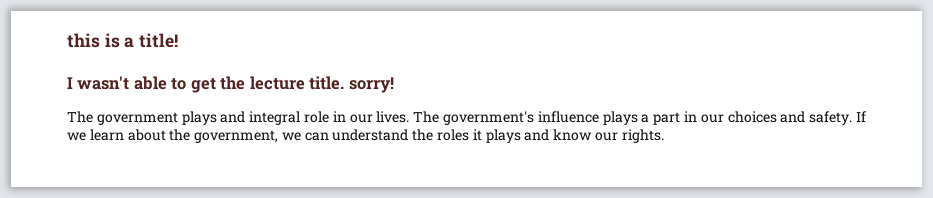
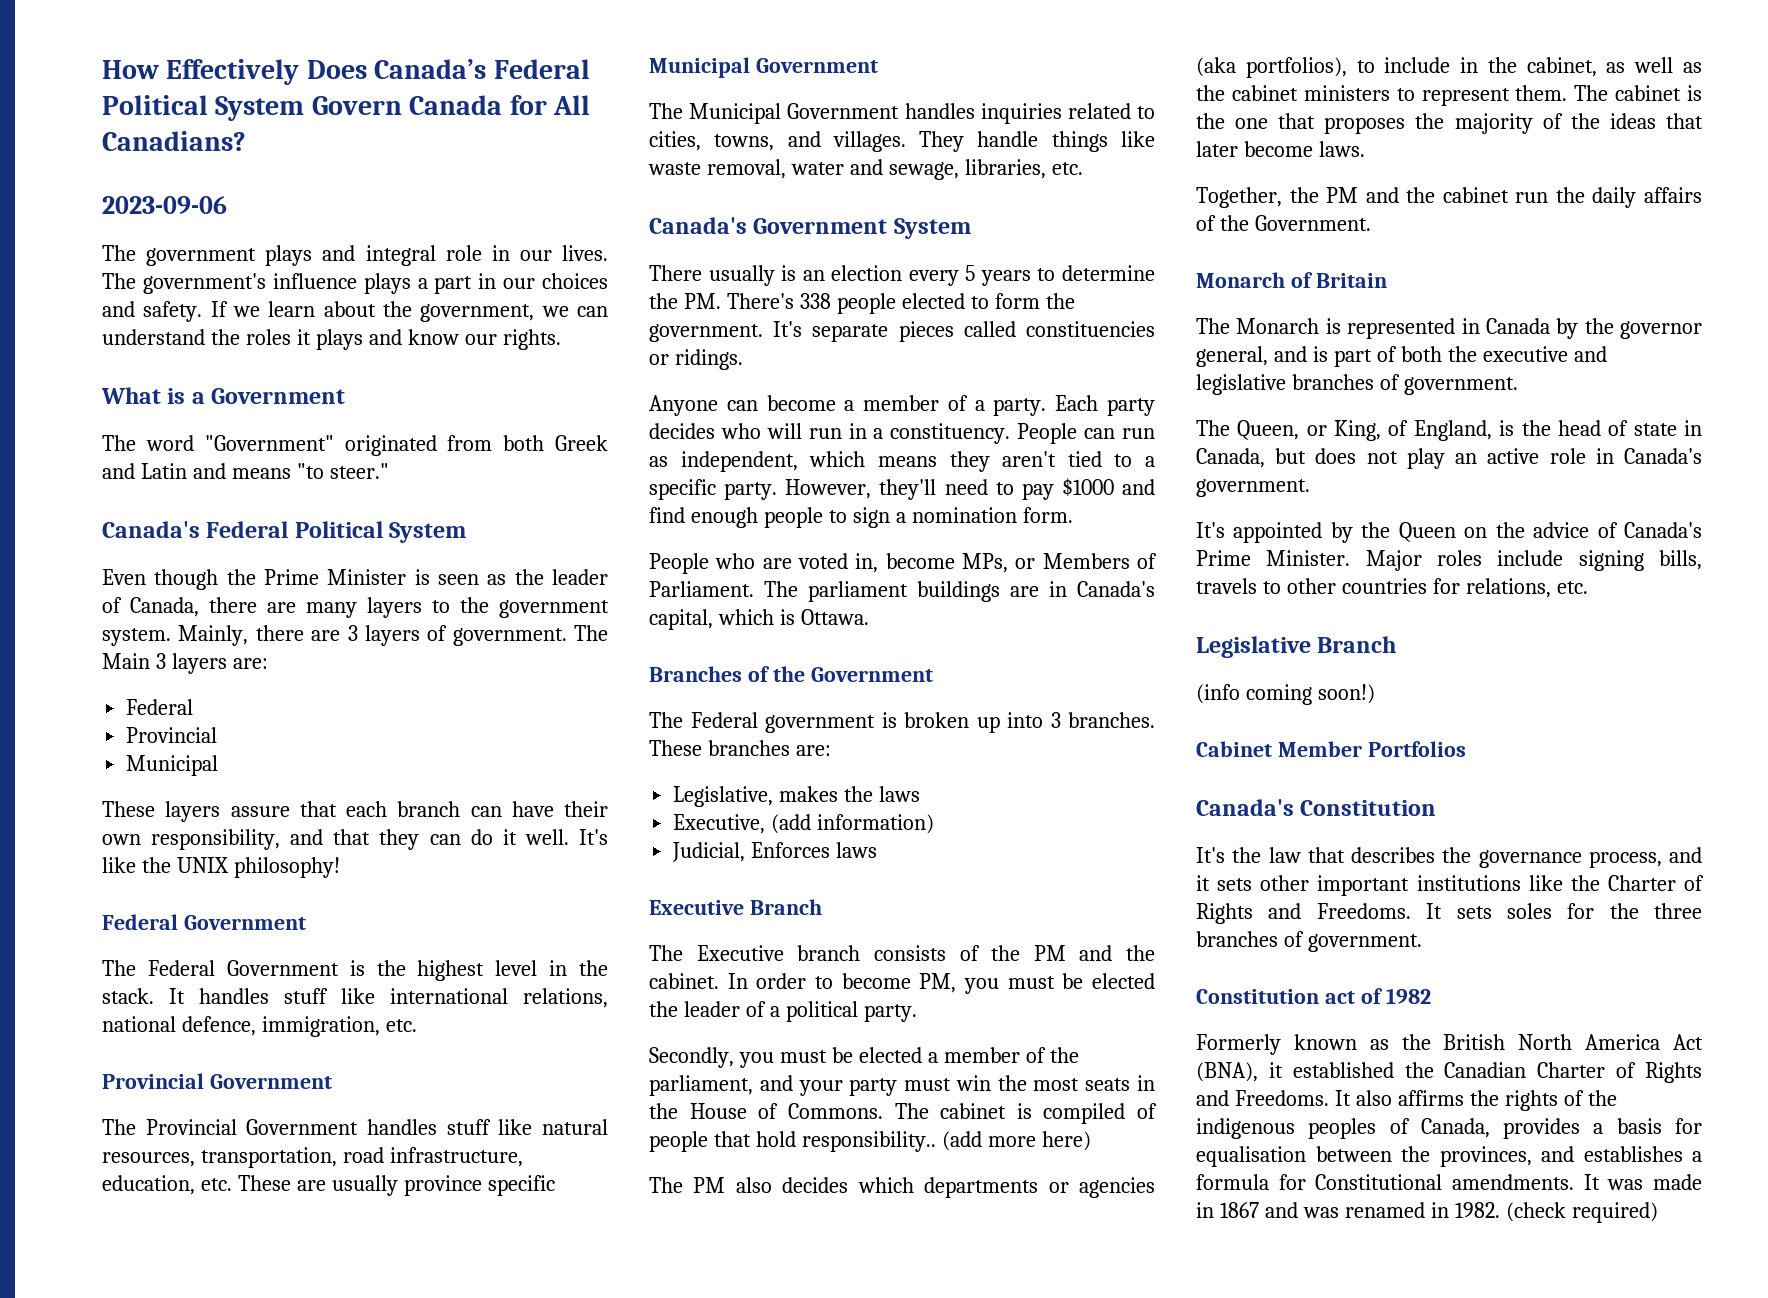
[67,33,179,48] [67,76,394,93] this is a title! // I wasn't able to get the lecture title. sorry! -> [102,59,590,85] [102,95,591,121] [102,131,246,151] [102,196,227,214] How Effectively Does Canada’s Federal Political System Govern Canada for All Canadians? // 2023-09-06
(664, 136) none -> [101,387,346,404] [102,435,608,456] [102,463,389,479] [102,521,467,543] [102,569,608,590] [102,597,609,618] [102,625,608,646] [102,653,268,674] [126,699,194,715] [126,727,218,743] [126,755,219,776] [102,801,608,822] [102,829,608,850] [102,857,340,878] [102,914,306,930] [102,960,608,981] [102,988,608,1008] [102,1016,417,1037] [102,1073,332,1089] [102,1119,608,1135] [102,1147,523,1168] [102,1175,555,1196] [649,57,878,78] [649,103,1155,124] [649,131,1155,152] [648,159,1083,180] [649,217,971,239] [649,265,1155,286] [649,293,1075,314] [649,321,1155,342] [649,349,743,370] [649,395,1155,416] [649,423,1155,444] [649,451,1155,472] [649,478,1155,500] [649,507,1073,528] [649,553,1157,574] [649,581,1155,602] [649,609,869,630] [649,666,933,682] [649,712,1155,733] [649,740,831,756] [673,786,921,807] [673,814,935,834] [672,842,878,862] [649,899,822,915] [649,945,1155,961] [649,973,1155,994] [649,1001,917,1022] [649,1047,1079,1068] [649,1075,1155,1096] [649,1103,1157,1124] [649,1131,1091,1152] [649,1177,1155,1198] [1196,57,1702,78] [1196,85,1702,106] [1196,113,1703,134] [1196,141,1365,157] [1196,187,1702,208] [1196,215,1371,231] [1196,272,1387,288] [1196,318,1702,339] [1196,346,1607,367] [1196,374,1518,395] [1196,420,1702,441] [1196,448,1702,469] [1196,479,1310,497] [1196,522,1702,543] [1196,550,1702,571] [1196,578,1588,598] [1196,636,1397,658] [1196,684,1375,705] [1196,741,1466,757] [1196,799,1437,816] [1196,847,1702,868] [1196,875,1704,896] [1196,903,1702,924] [1196,931,1422,952] [1196,988,1431,1004] [1196,1034,1703,1055] [1196,1062,1702,1083] [1196,1090,1617,1111] [1196,1118,1702,1139] [1196,1146,1702,1167] [1196,1174,1702,1190] [1196,1202,1658,1223] // What is a Government // The word "Government" originated from both Greek and Latin and means "to steer." // Canada's Federal Political System // Even though the Prime Minister is seen as the leader of Canada, there are many layers to the government system. Mainly, there are 3 layers of government. The Main 3 layers are: // Federal // Provincial // Municipal // These layers assure that each branch can have their own responsibility, and that they can do it well. It's like the UNIX philosophy! // Federal Government // The Federal Government is the highest level in the stack. It handles stuff like international relations, national defence, immigration, etc. // Provincial Government // The Provincial Government handles stuff like natural resources, transportation, road infrastructure, education, etc. These are usually province specific // Municipal Government // The Municipal Government handles inquiries related to cities, towns, and villages. They handle things like waste removal, water and sewage, libraries, etc. // Canada's Government System // There usually is an election every 5 years to determine the PM. There's 338 people elected to form the government. It's separate pieces called constituencies or ridings. // Anyone can become a member of a party. Each party decides who will run in a constituency. People can run as independent, which means they aren't tied to a specific party. However, they'll need to pay $1000 and find enough people to sign a nomination form. // People who are voted in, become MPs, or Members of Parliament. The parliament buildings are in Canada's capital, which is Ottawa. // Branches of the Government // The Federal government is broken up into 3 branches. These branches are: // Legislative, makes the laws // Executive, (add information) // Judicial, Enforces laws // Executive Branch // The Executive branch consists of the PM and the cabinet. In order to become PM, you must be elected the leader of a political party. // Secondly, you must be elected a member of the parliament, and your party must win the most seats in the House of Commons. The cabinet is compiled of people that hold responsibility.. (add more here) // The PM also decides which departments or agencies (aka portfolios), to include in the cabinet, as well as the cabinet ministers to represent them. The cabinet is the one that proposes the majority of the ideas that later become laws. // Together, the PM and the cabinet run the daily affairs of the Government. // Monarch of Britain // The Monarch is represented in Canada by the governor general, and is part of both the executive and legislative branches of government. // The Queen, or King, of England, is the head of state in Canada, but does not play an active role in Canada's government. // It's appointed by the Queen on the advice of Canada's Prime Minister. Major roles include signing bills, travels to other countries for relations, etc. // Legislative Branch // (info coming soon!) // Cabinet Member Portfolios // Canada's Constitution // It's the law that describes the governance process, and it sets other important institutions like the Charter of Rights and Freedoms. It sets soles for the three branches of government. // Constitution act of 1982 // Formerly known as the British North America Act (BNA), it established the Canadian Charter of Rights and Freedoms. It also affirms the rights of the indigenous peoples of Canada, provides a basis for equalisation between the provinces, and establishes a formula for Constitutional amendments. It was made in 1867 and was renamed in 1982. (check required)

